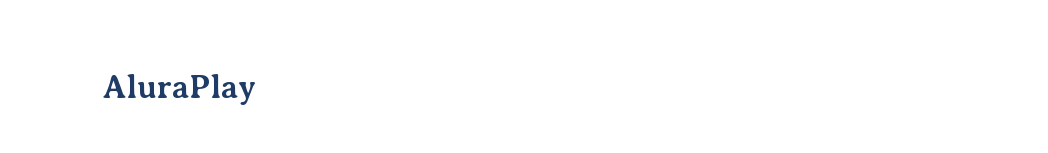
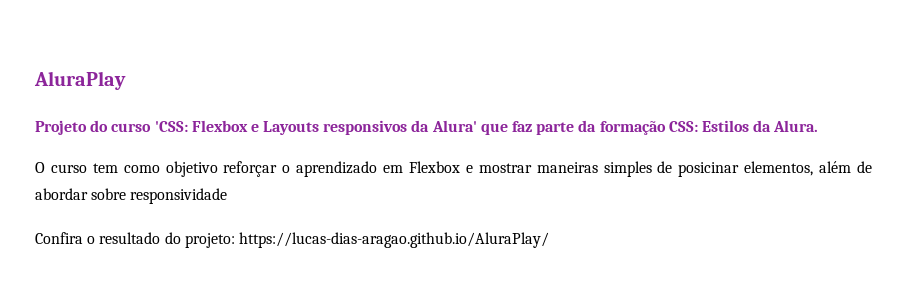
(256, 89) none -> [35,120,819,135] [35,161,873,177] [35,188,228,204] [35,232,549,248] // Projeto do curso 'CSS: Flexbox e Layouts responsivos da Alura' que faz parte da formação CSS: Estilos da Alura. // O curso tem como objetivo reforçar o aprendizado em Flexbox e mostrar maneiras simples de posicinar elementos, além de abordar sobre responsividade // Confira o resultado do projeto: https://lucas-dias-aragao.github.io/AluraPlay/

